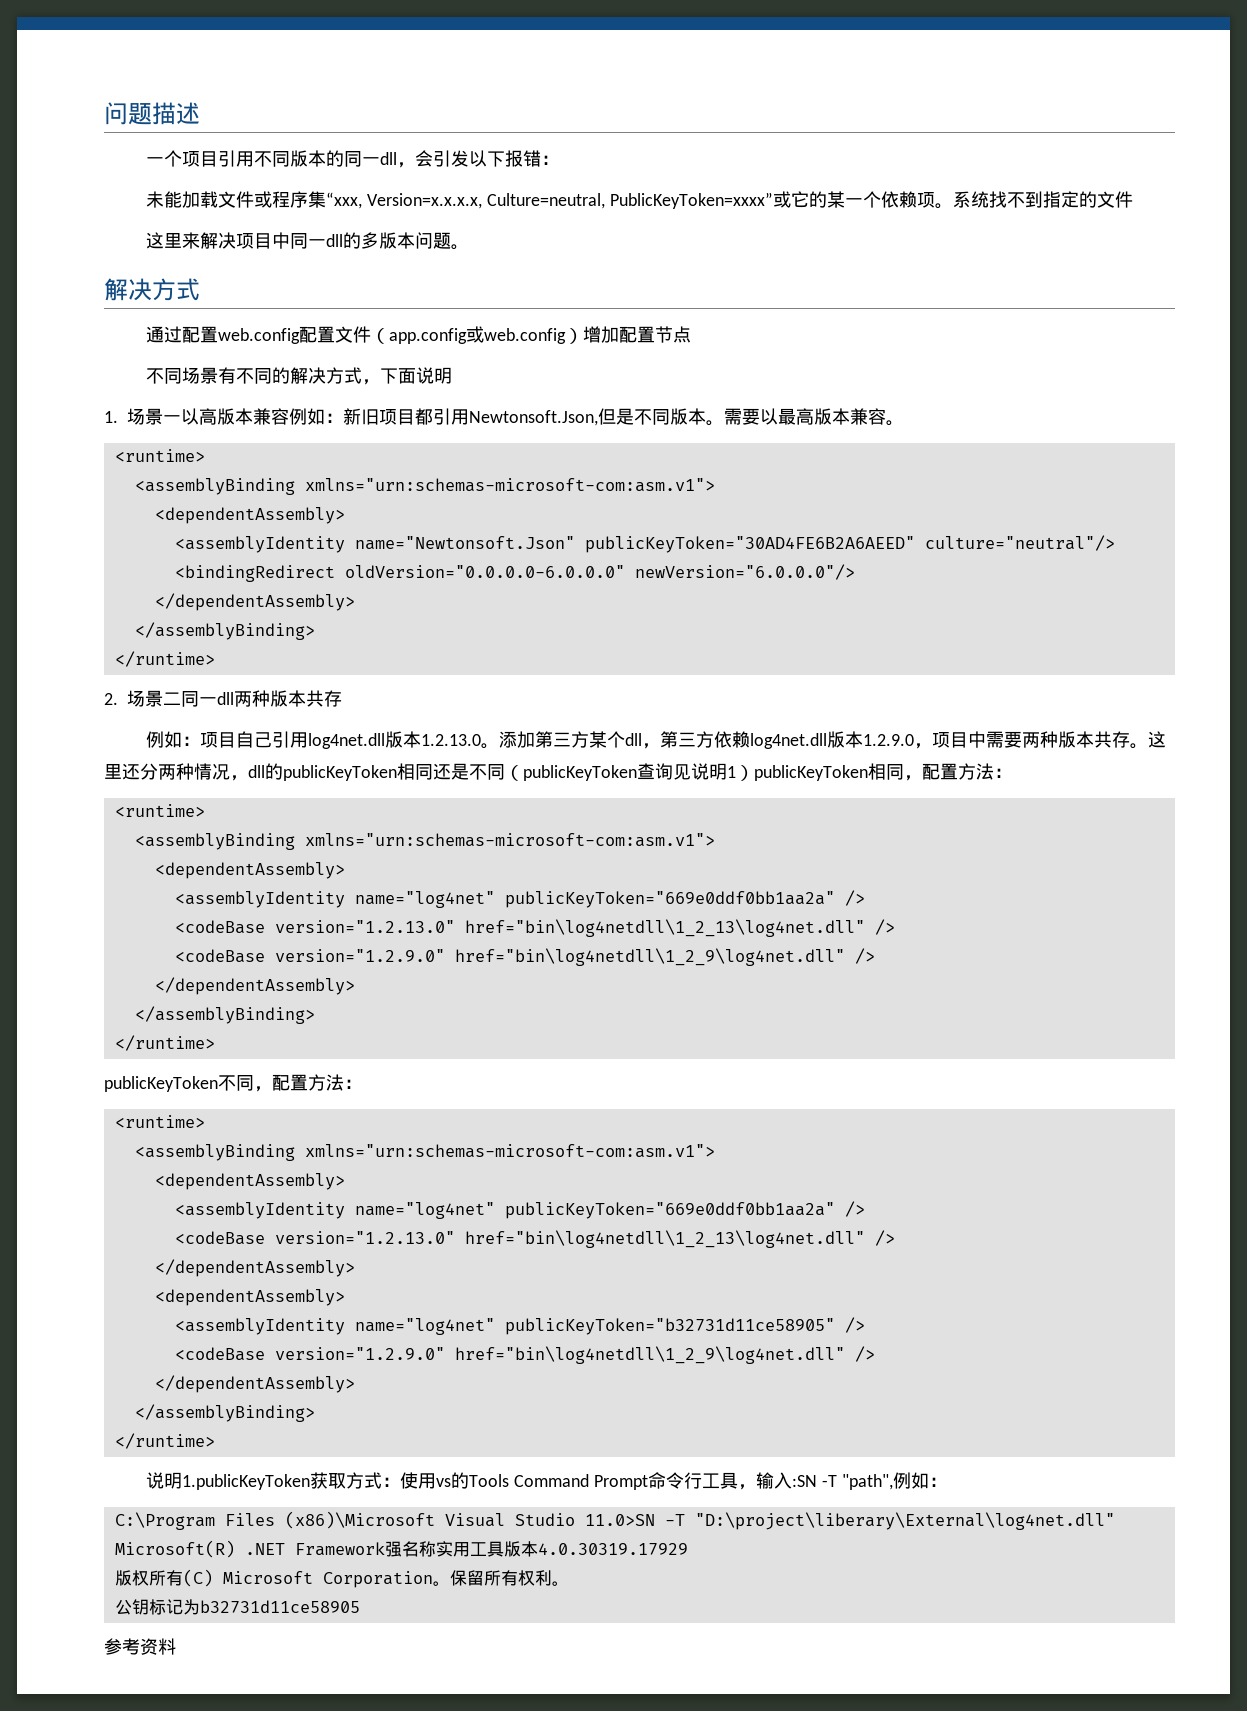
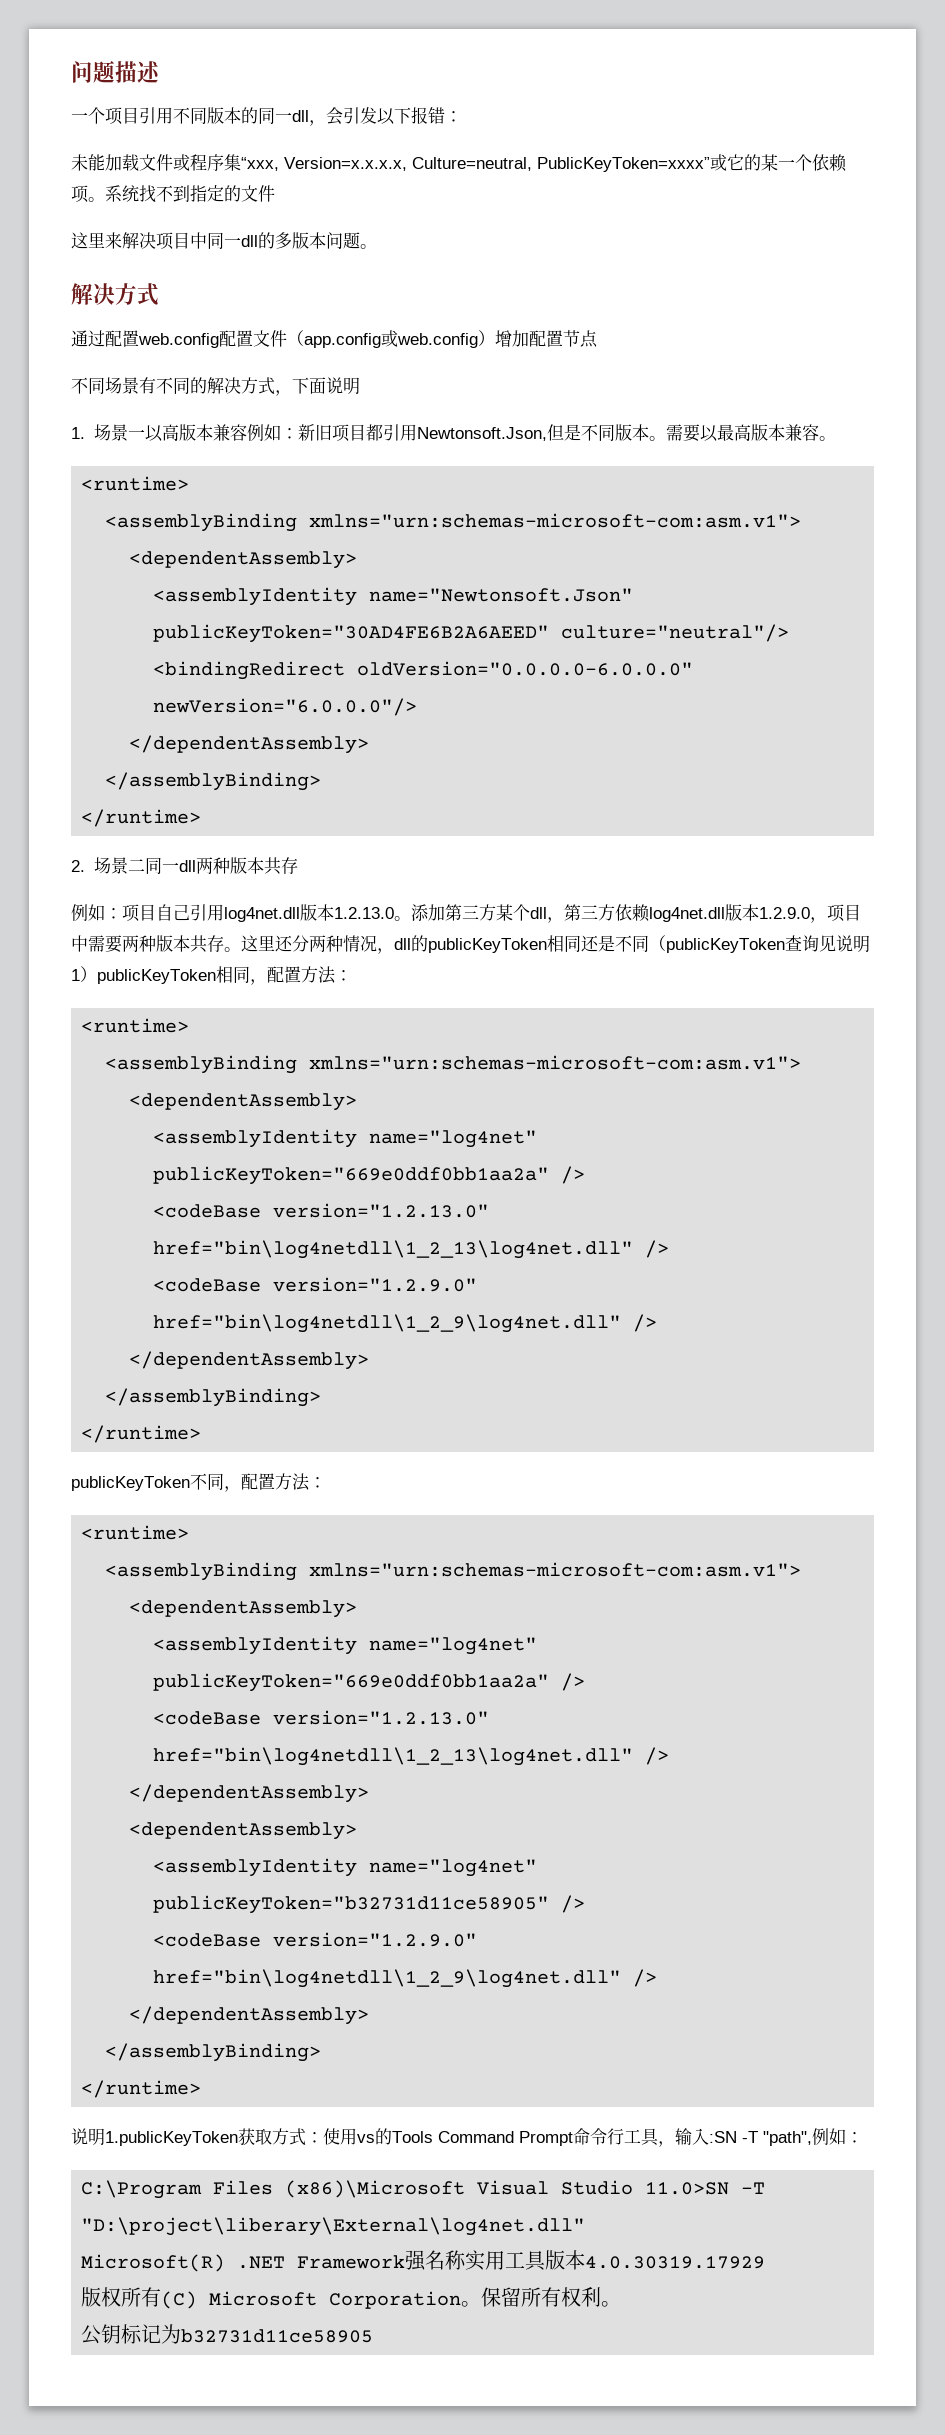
[104,1638,176,1655] // 参考资料 -> (374, 2336) none

